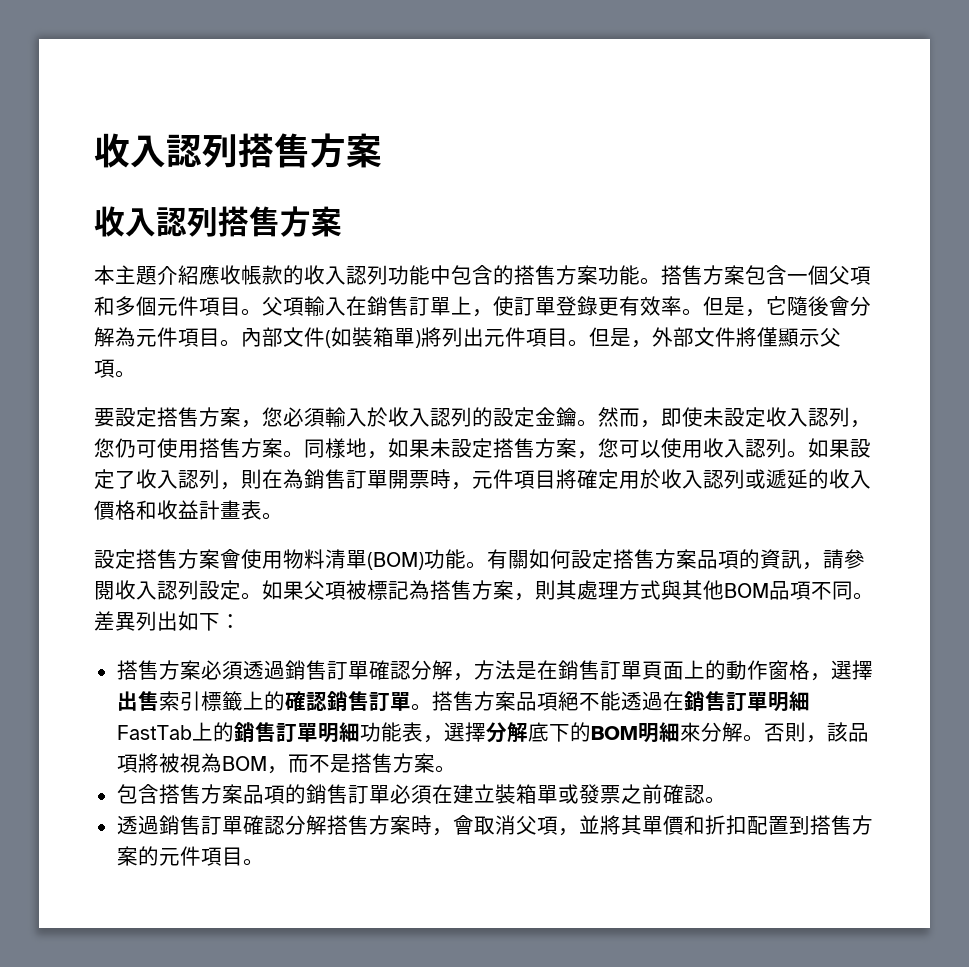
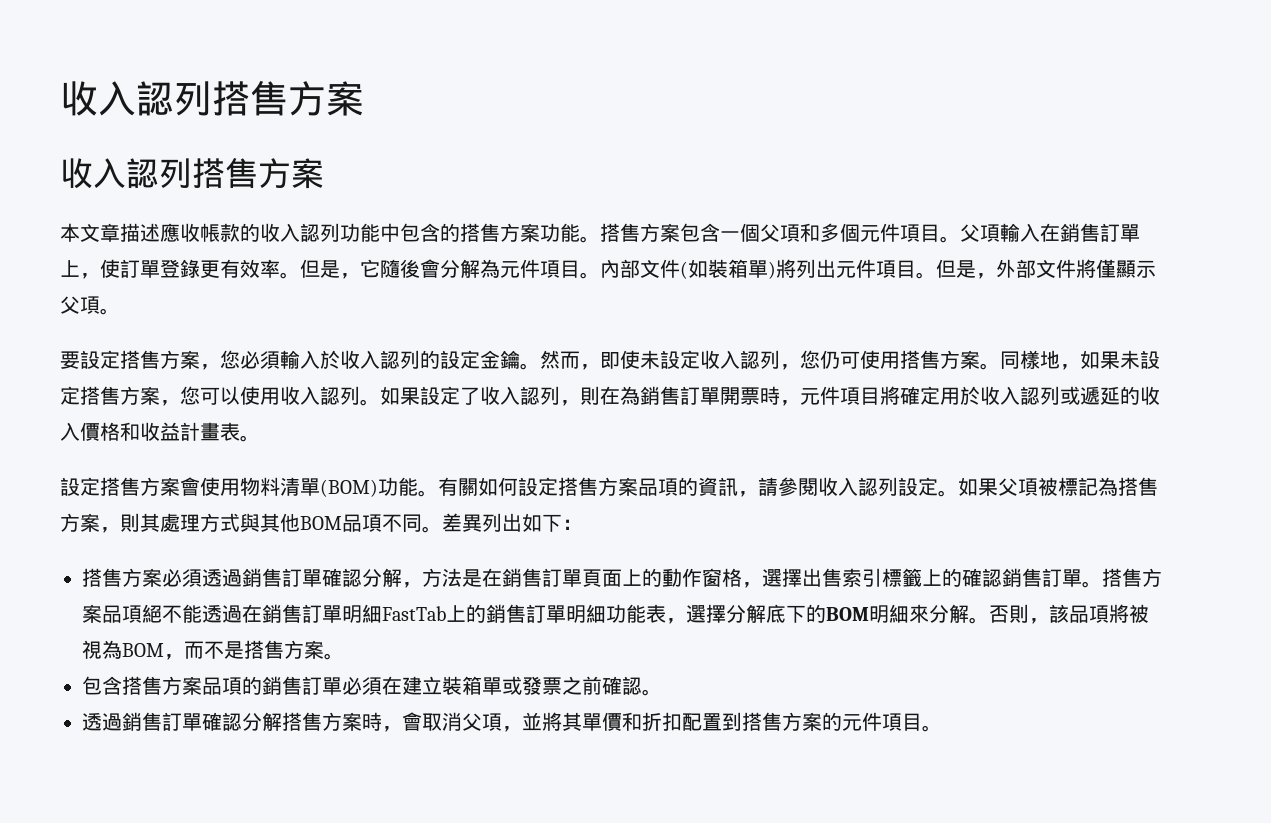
[115,265,199,285] 主題介紹 -> [80,223,160,242] 文章描述

